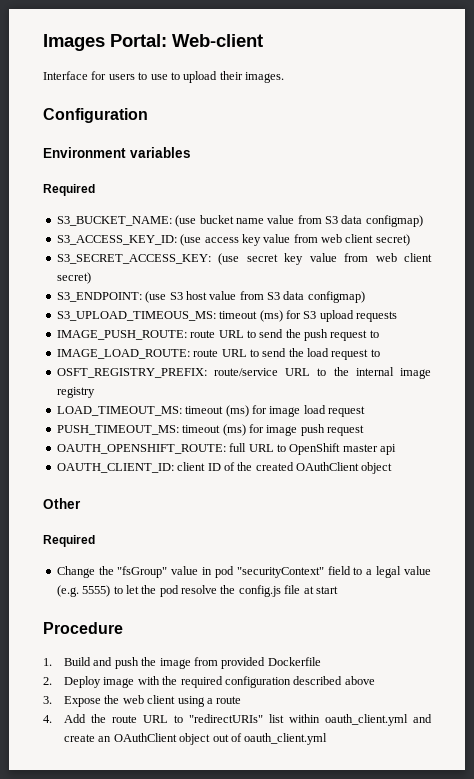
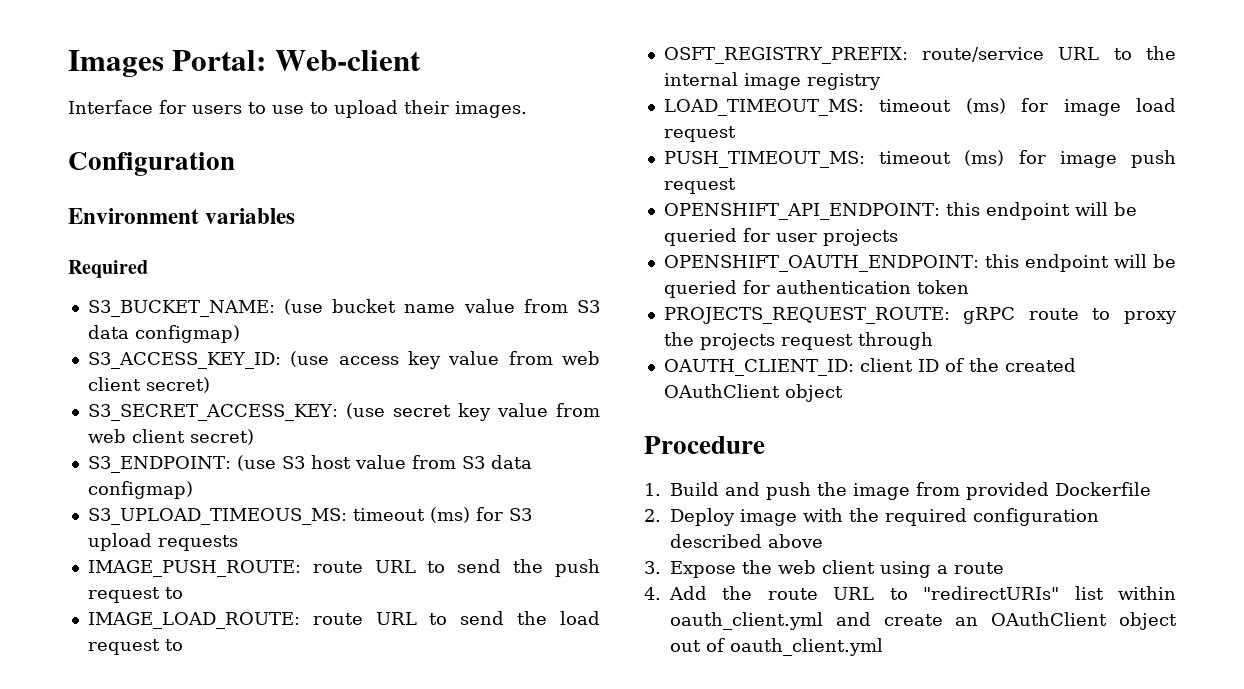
[56,443,396,455] OAUTH_OPENSHIFT_ROUTE: full URL to OpenShift master api -> [663,202,1137,220] [663,228,898,246] [663,254,1176,272] [663,280,969,298] [663,307,1177,324] [663,332,933,350] OPENSHIFT_API_ENDPOINT: this endpoint will be queried for user projects // OPENSHIFT_OAUTH_ENDPOINT: this endpoint will be queried for authentication token // PROJECTS_REQUEST_ROUTE: gRPC route to proxy the projects request through
[43,498,81,509] [43,535,95,547] [56,566,431,578] [56,585,338,597] // Other // Required // Change the "fsGroup" value in pod "securityContext" field to a legal value (e.g. 5555) to let the pod resolve the config.js file at start -> (843, 393) none

